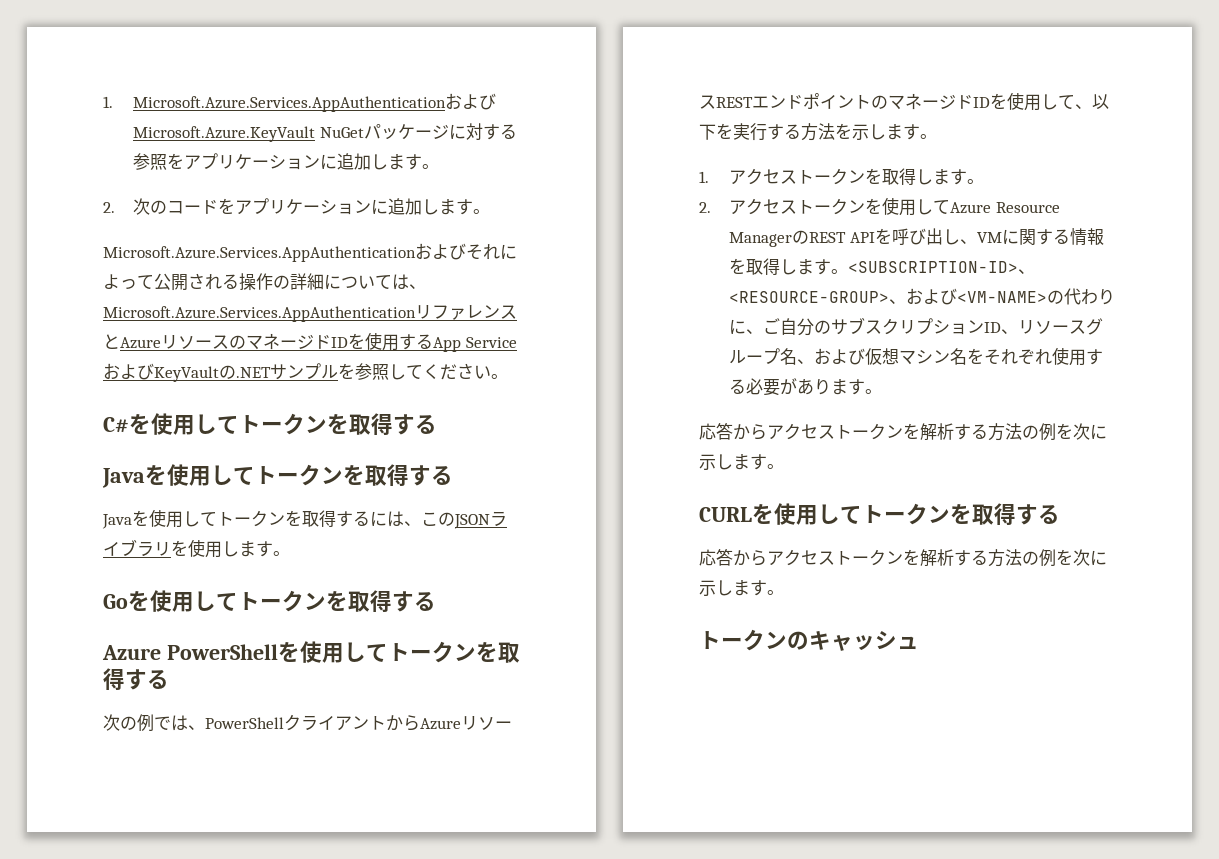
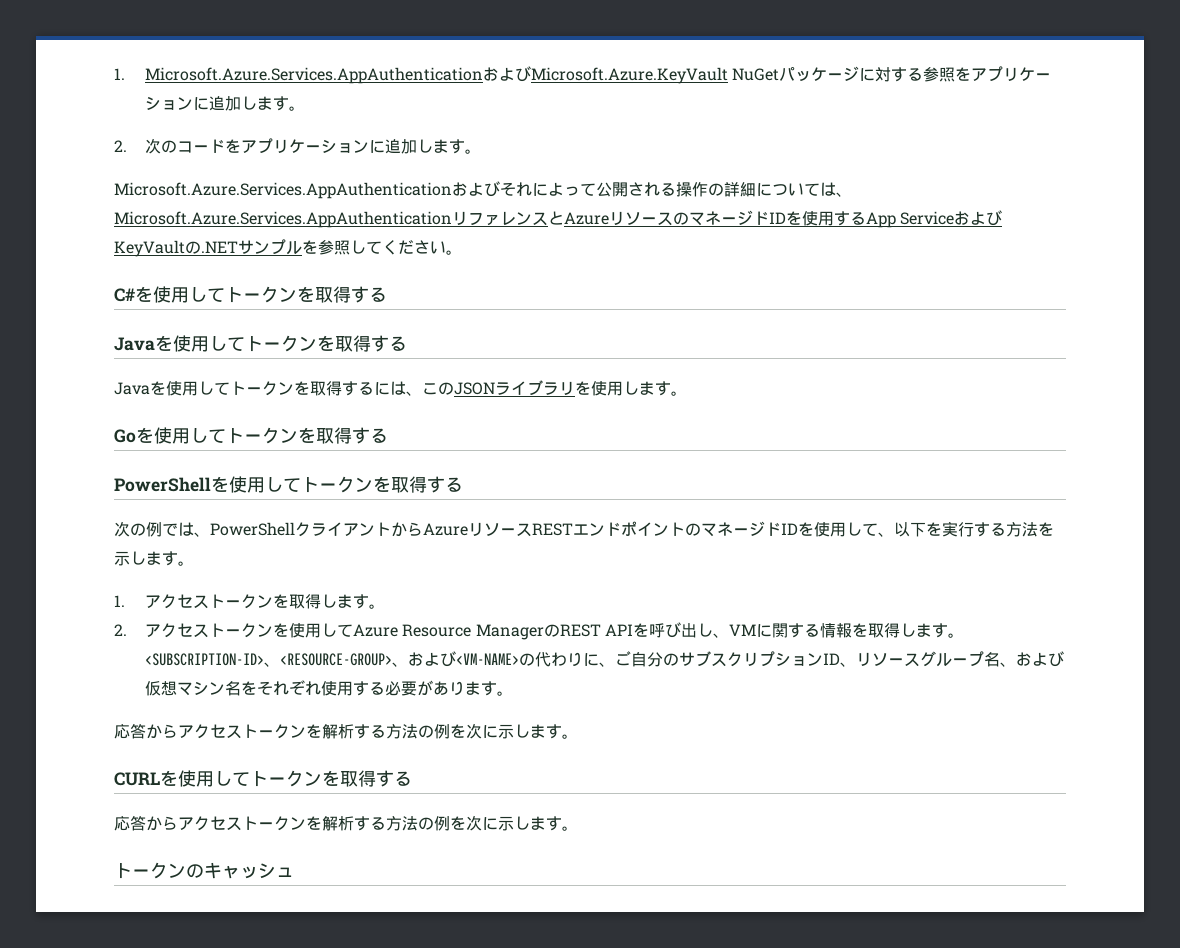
[102,645,161,660] Azure -> (388, 435) none

